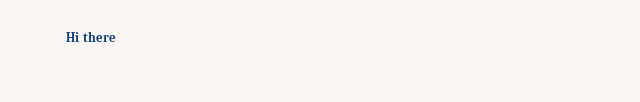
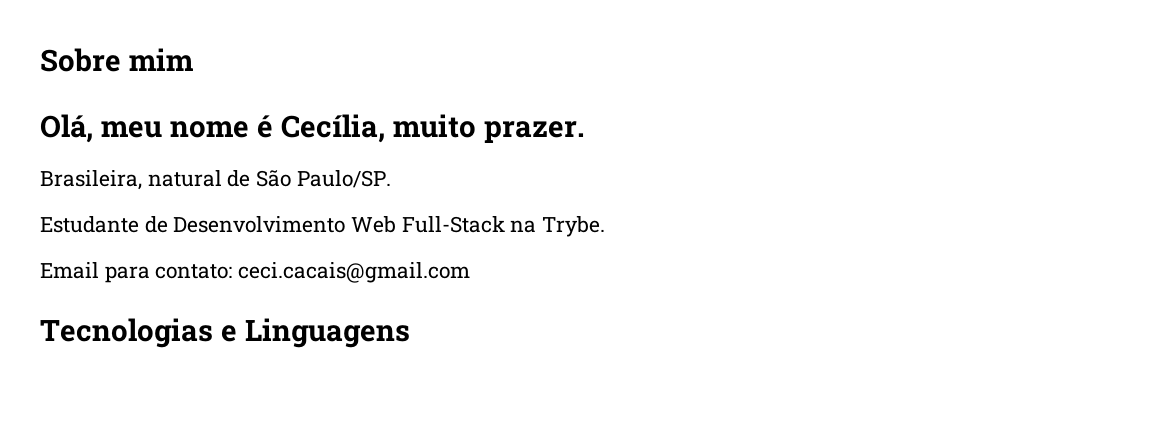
[66,31,116,42] Hi there -> [40,48,193,72] [40,114,585,143] [40,170,391,190] [40,216,606,237] [40,262,471,283] [40,318,410,348] Sobre mim // Olá, meu nome é Cecília, muito prazer. // Brasileira, natural de São Paulo/SP. // Estudante de Desenvolvimento Web Full-Stack na Trybe. // Email para contato: ceci.cacais@gmail.com // Tecnologias e Linguagens

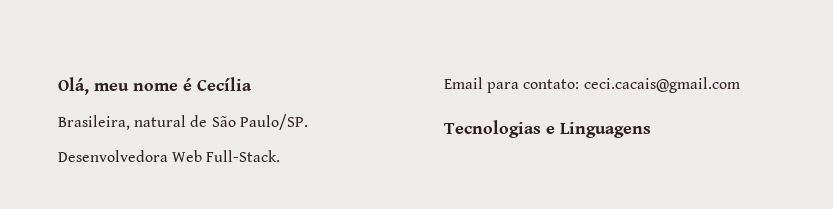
[40,48,193,72] Sobre mim // -> (58, 86) none
[280,114,585,143] Cecília, muito prazer. -> [197,77,252,91] Cecília
[40,216,606,237] Estudante de Desenvolvimento Web Full-Stack na Trybe. -> [58,150,281,162] Desenvolvedora Web Full-Stack.

